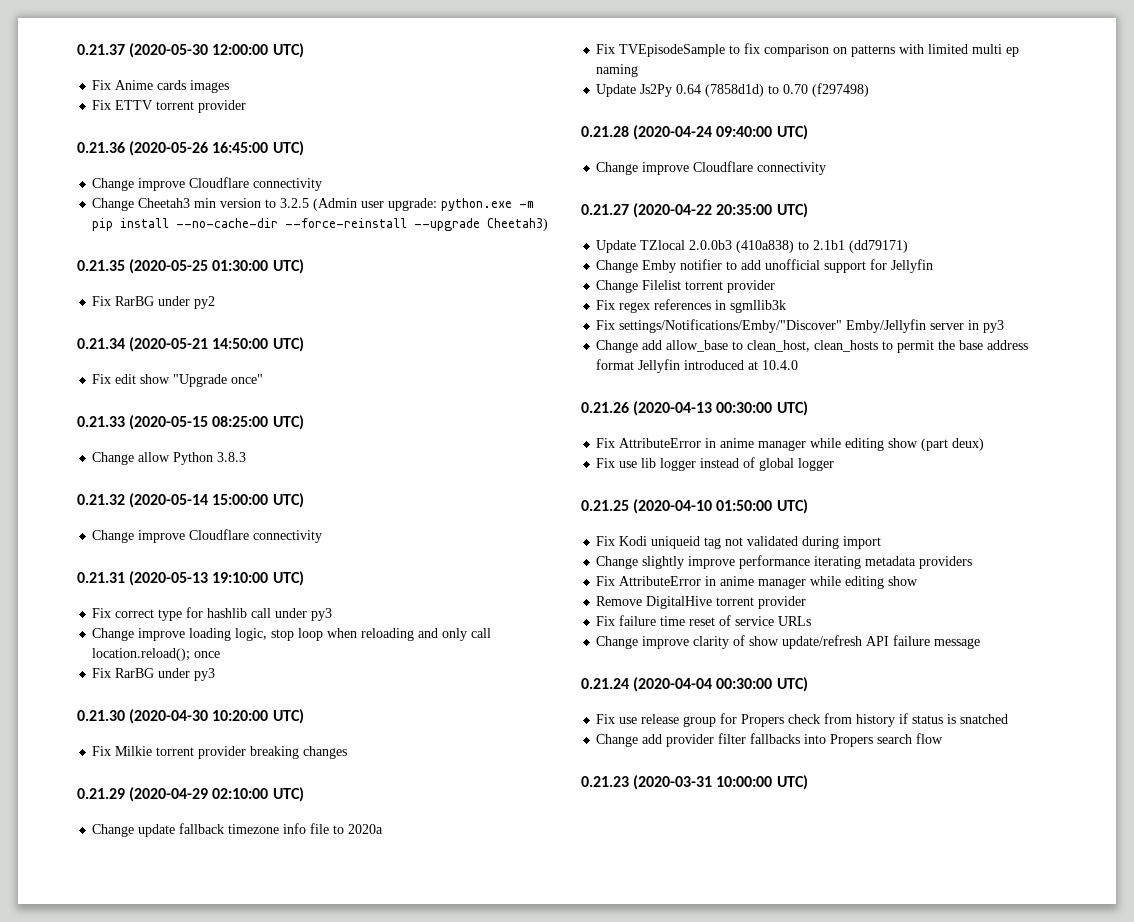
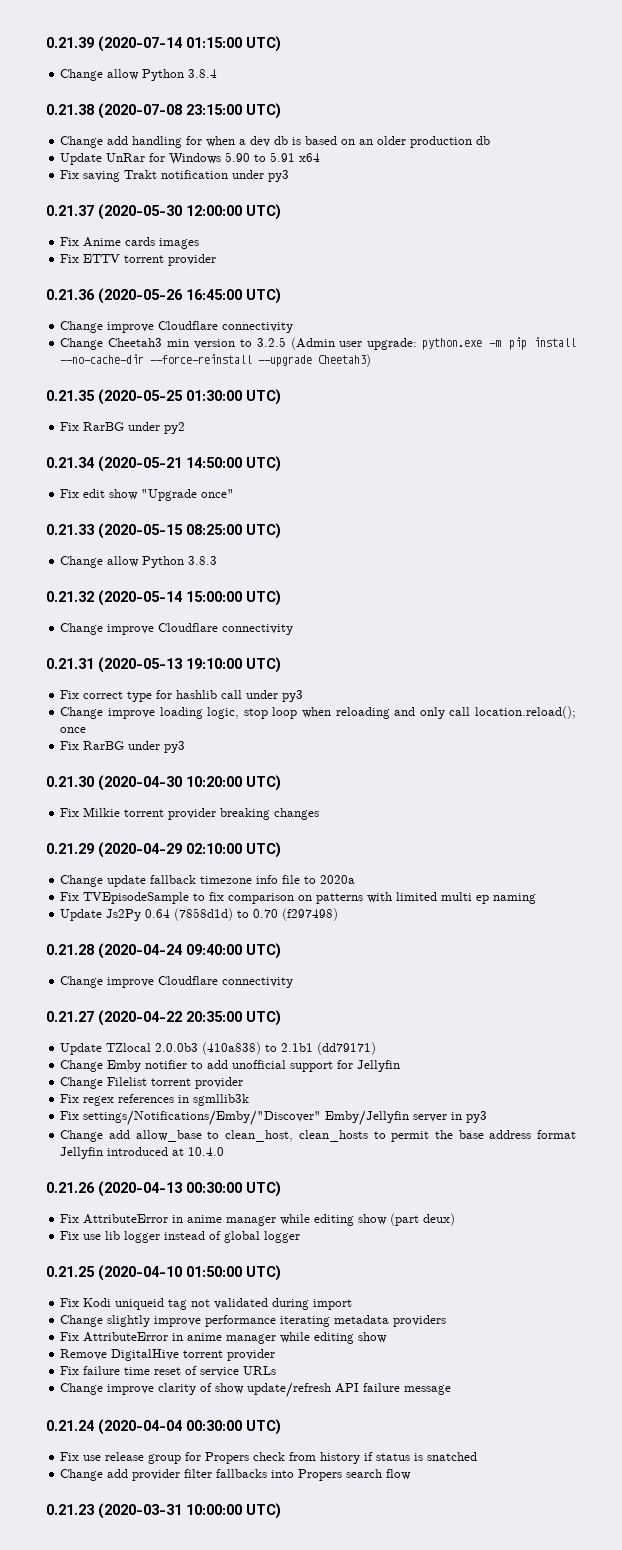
(77, 49) none -> [46,36,281,52] [60,69,218,81] [46,103,281,119] [60,136,491,148] [60,152,321,165] [60,170,290,182] 0.21.39 (2020-07-14 01:15:00 UTC) // Change allow Python 3.8.4 // 0.21.38 (2020-07-08 23:15:00 UTC) // Change add handling for when a dev db is based on an older production db // Update UnRar for Windows 5.90 to 5.91 x64 // Fix saving Trakt notification under py3 //

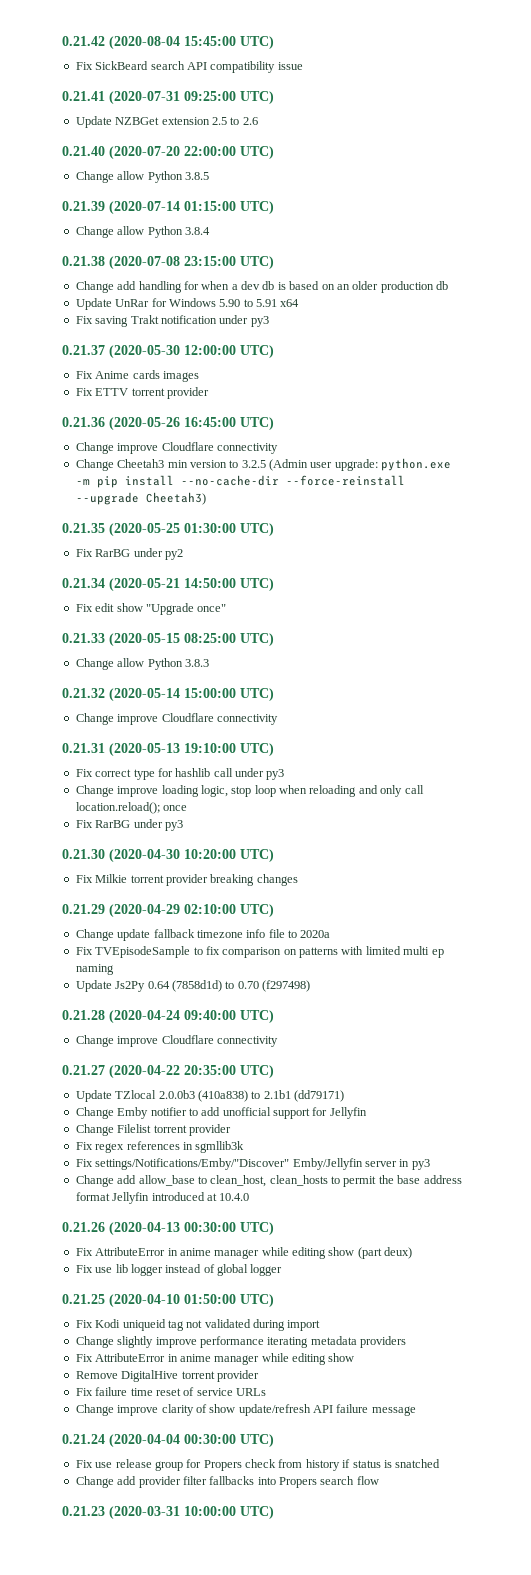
(46, 42) none -> [62,36,274,49] [75,61,303,73] [62,91,274,104] [75,116,258,128] [62,146,274,159] [75,171,209,183] 0.21.42 (2020-08-04 15:45:00 UTC) // Fix SickBeard search API compatibility issue // 0.21.41 (2020-07-31 09:25:00 UTC) // Update NZBGet extension 2.5 to 2.6 // 0.21.40 (2020-07-20 22:00:00 UTC) // Change allow Python 3.8.5 //

